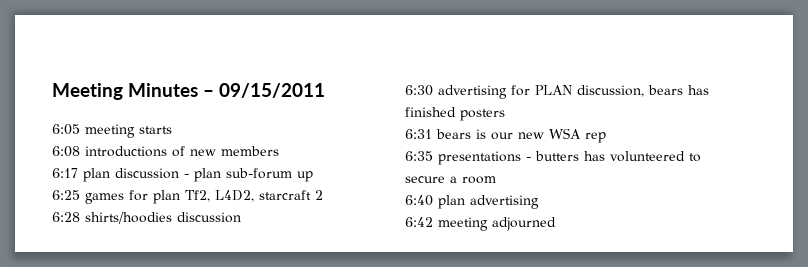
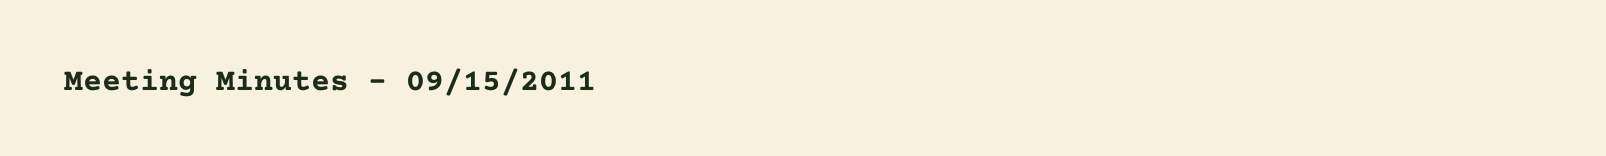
[52,124,172,138] [52,146,279,157] [52,168,313,182] [52,190,323,204] [52,212,241,224] [405,85,709,99] [405,107,505,121] [405,128,606,143] [405,151,701,165] [405,176,496,184] [405,195,539,209] [405,217,556,231] // 6:05 meeting starts // 6:08 introductions of new members // 6:17 plan discussion - plan sub-forum up // 6:25 games for plan Tf2, L4D2, starcraft 2 // 6:28 shirts/hoodies discussion // 6:30 advertising for PLAN discussion, bears has finished posters // 6:31 bears is our new WSA rep // 6:35 presentations - butters has volunteered to secure a room // 6:40 plan advertising // 6:42 meeting adjourned -> (596, 82) none

